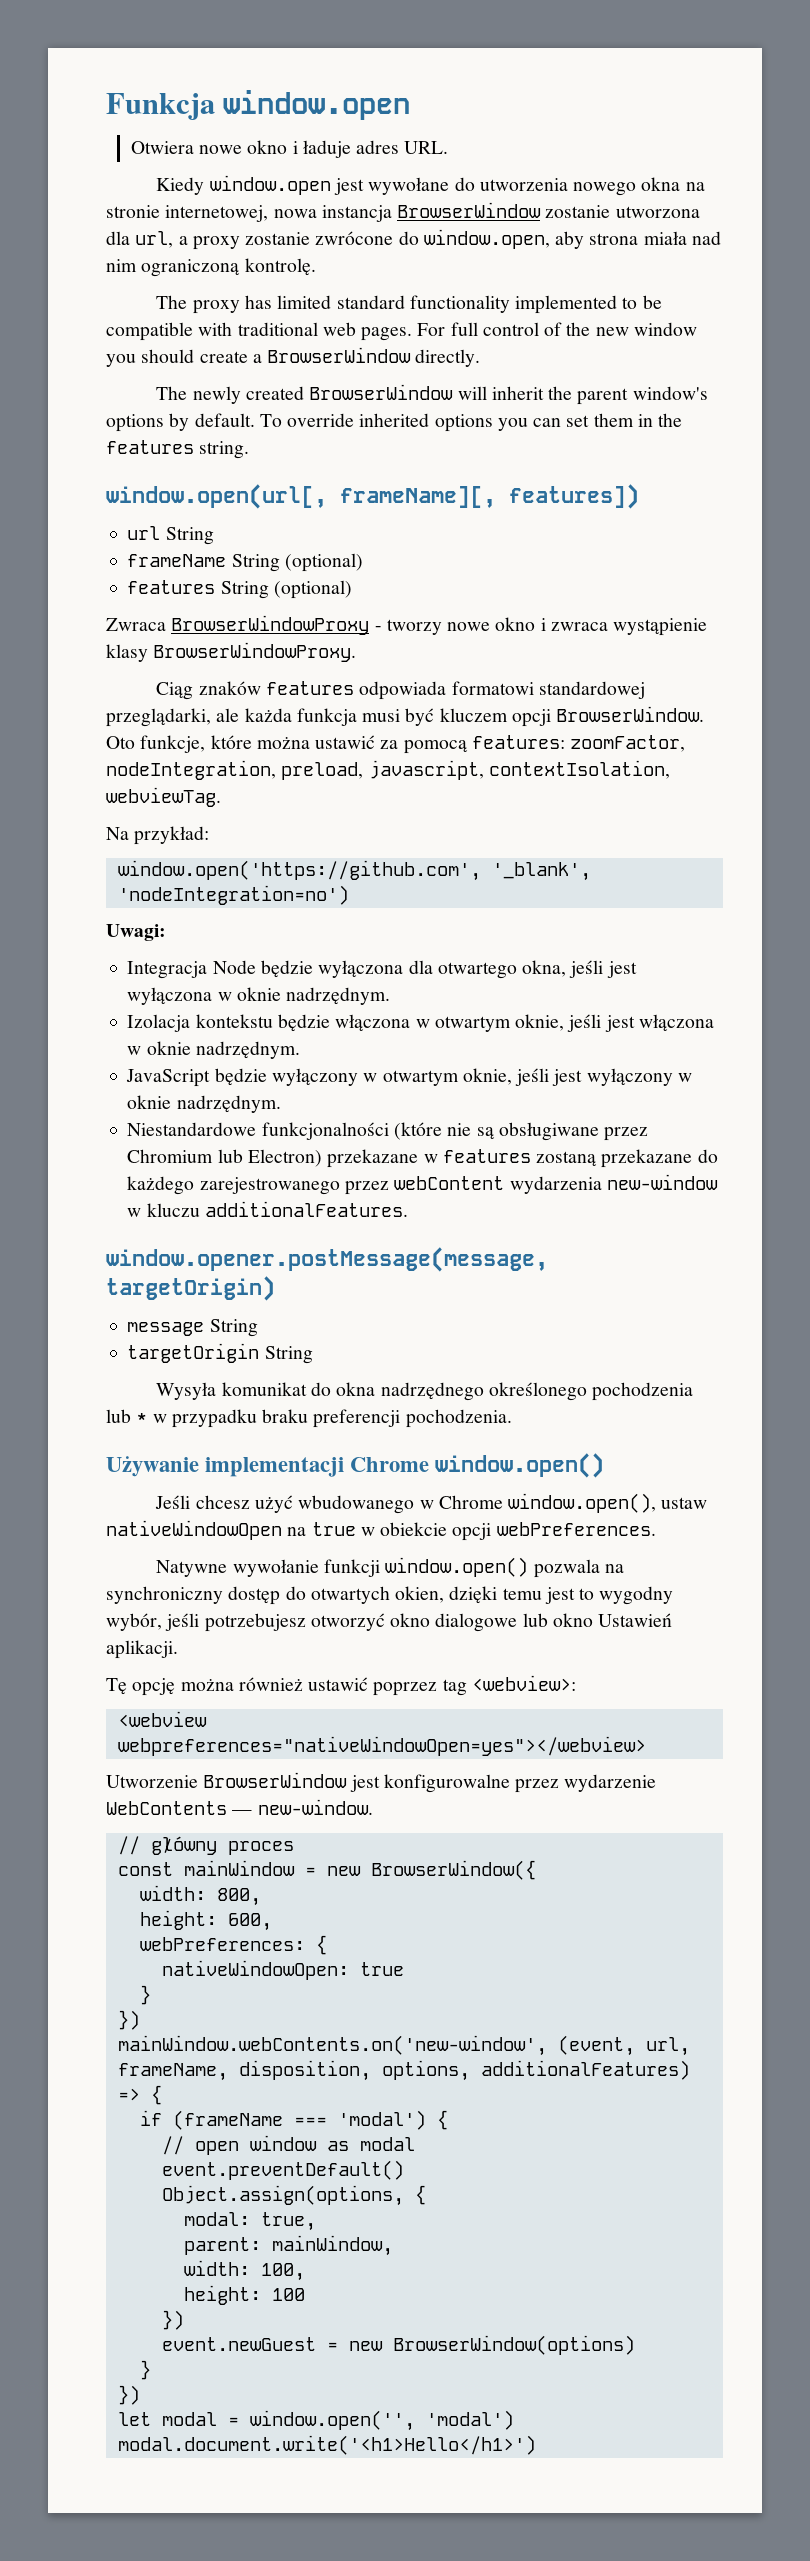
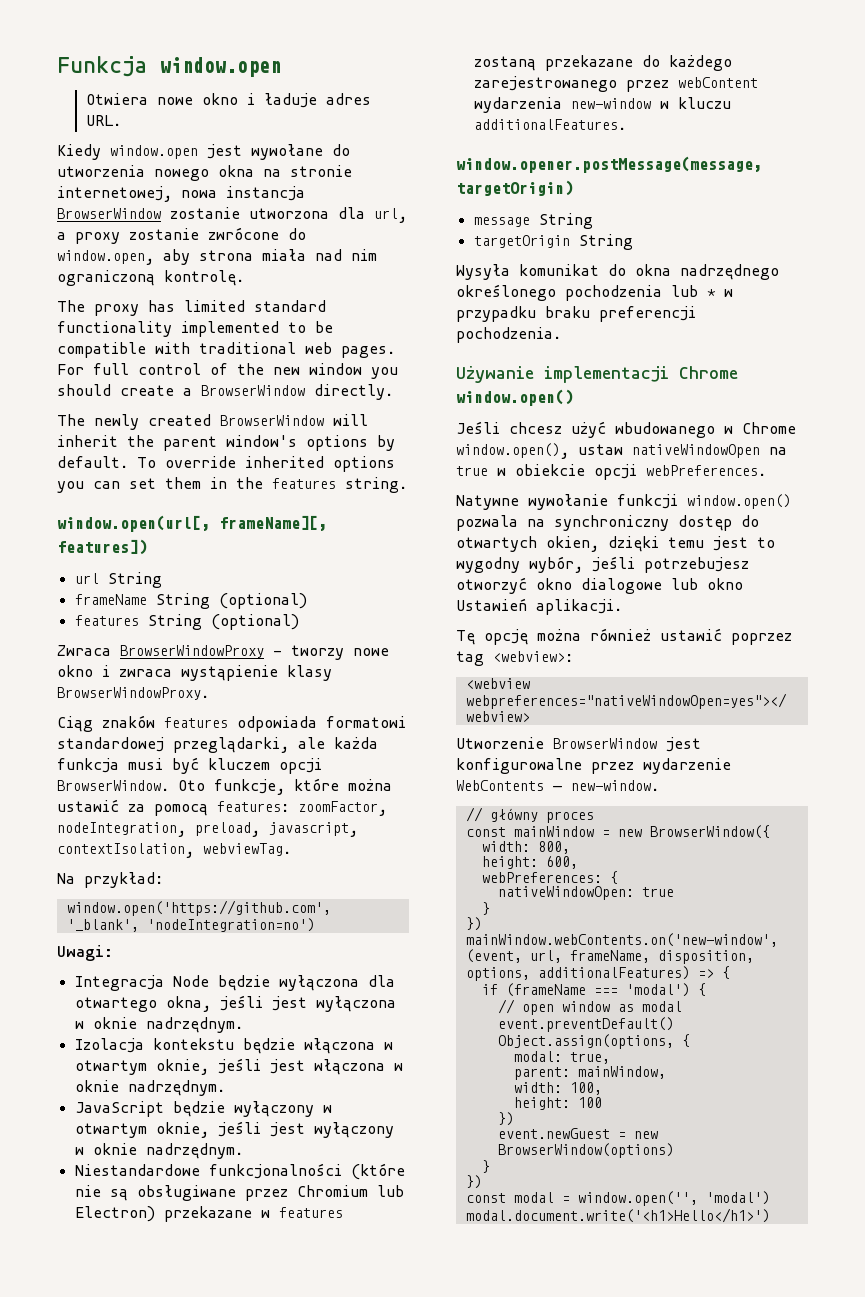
[117,2412,151,2426] let -> [465,1193,506,1203] const

